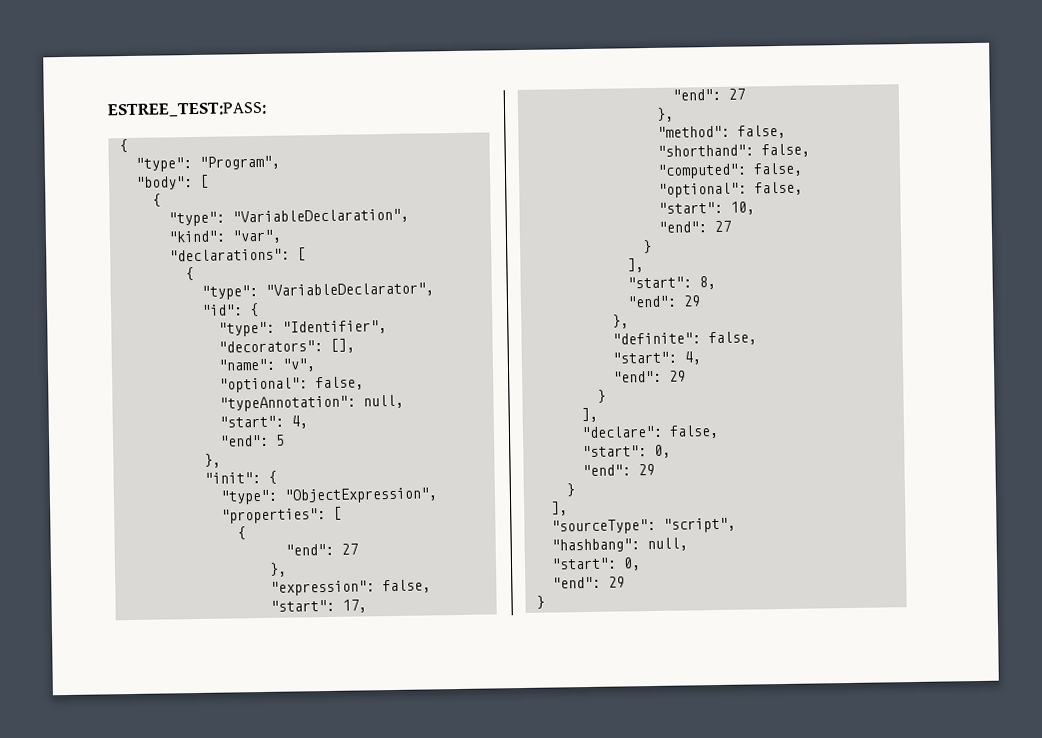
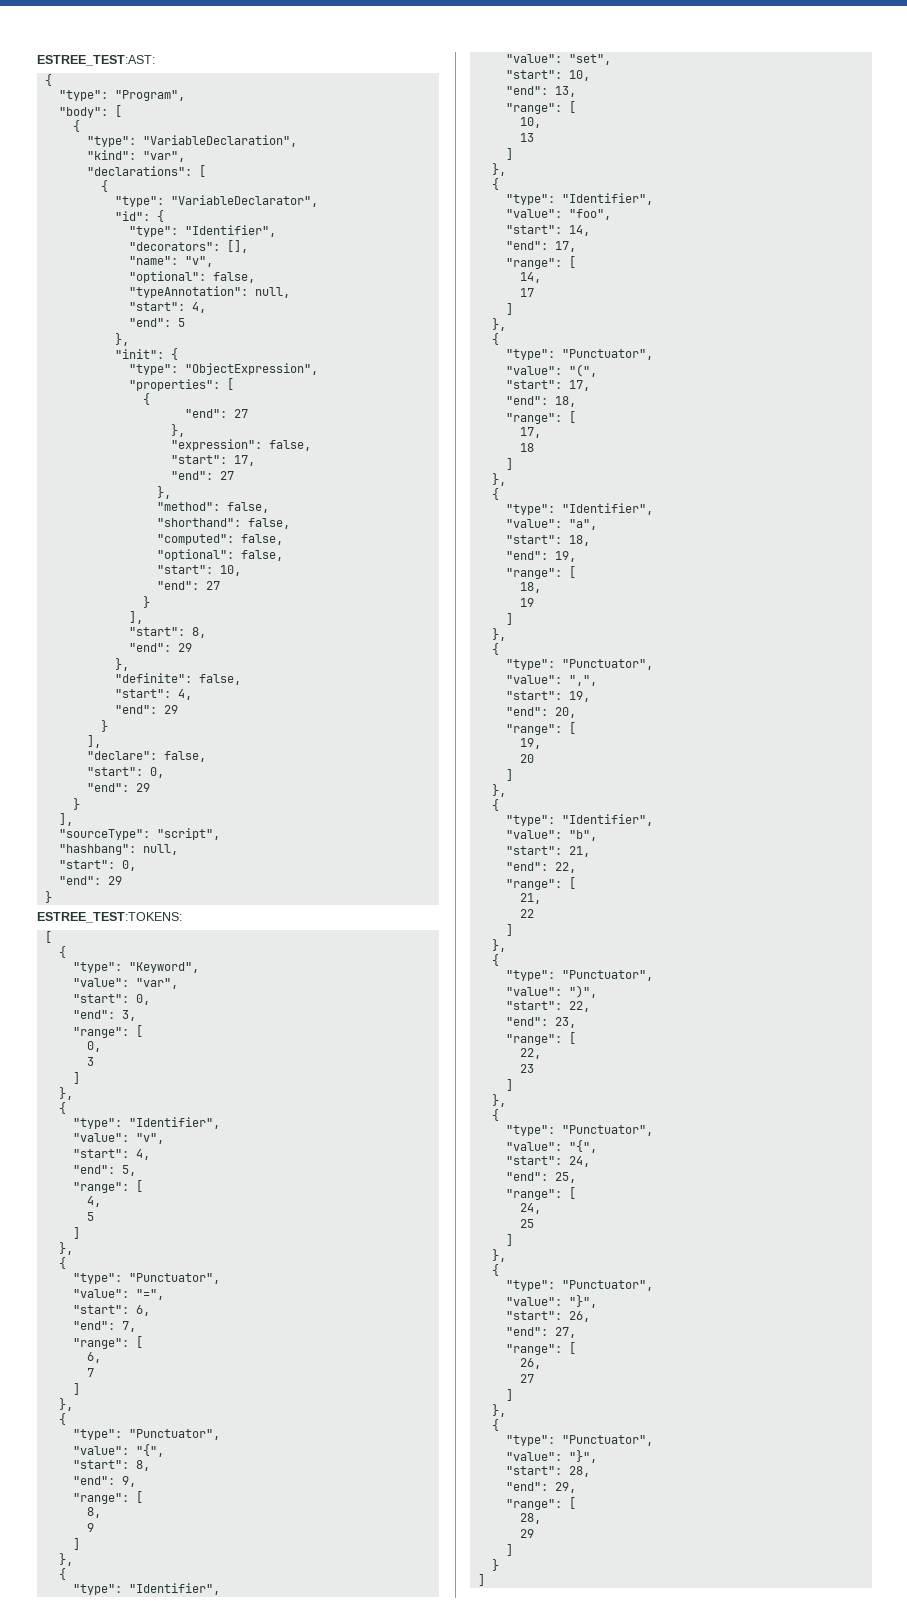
[107,101,267,118] ESTREE_TEST:PASS: -> [37,55,155,66] ESTREE_TEST:AST:
(545, 602) none -> [37,912,182,923] [44,931,52,943] [58,946,66,958] [72,962,199,973] [72,978,178,989] [72,994,150,1005] [72,1010,136,1021] [72,1025,143,1038] [86,1041,101,1052] [86,1057,94,1066] [72,1072,80,1084] [58,1087,73,1100] [58,1102,66,1114] [72,1117,220,1129] [72,1133,164,1144] [72,1149,150,1160] [72,1165,136,1176] [72,1180,143,1193] [86,1196,101,1207] [86,1212,94,1221] [72,1227,80,1239] [58,1242,73,1255] [58,1257,66,1269] [72,1273,220,1284] [72,1289,164,1300] [72,1305,150,1316] [72,1321,136,1332] [72,1336,143,1349] [86,1352,101,1363] [86,1368,94,1377] [72,1383,80,1395] [58,1398,73,1411] [58,1413,66,1425] [72,1429,220,1440] [72,1444,164,1457] [72,1460,150,1471] [72,1476,136,1487] [72,1491,143,1504] [86,1507,101,1518] [86,1523,94,1532] [72,1538,80,1550] [58,1553,73,1566] [58,1568,66,1580] [72,1583,220,1595] [505,54,611,65] [505,70,590,81] [505,86,576,97] [505,101,576,114] [519,117,541,128] [519,133,534,142] [505,148,513,160] [491,163,506,176] [491,178,499,190] [505,193,653,205] [505,209,611,220] [505,225,590,236] [505,241,576,252] [505,256,576,269] [519,272,541,283] [519,288,534,297] [505,303,513,315] [491,318,506,331] [491,333,499,345] [505,349,653,360] [505,364,597,377] [505,380,590,391] [505,396,576,407] [505,411,576,424] [519,427,541,438] [519,443,534,452] [505,458,513,470] [491,473,506,486] [491,488,499,500] [505,503,653,515] [505,519,597,530] [505,535,590,546] [505,551,576,562] [505,566,576,579] [519,582,541,593] [519,598,534,607] [505,613,513,625] [491,628,506,641] [491,643,499,655] [505,659,653,670] [505,675,597,686] [505,691,590,702] [505,707,576,718] [505,722,576,735] [519,738,541,749] [519,754,534,763] [505,769,513,781] [491,784,506,797] [491,799,499,811] [505,814,653,826] [505,830,597,841] [505,846,590,857] [505,862,576,873] [505,877,576,890] [519,893,541,904] [519,909,534,918] [505,924,513,936] [491,939,506,952] [491,954,499,966] [505,970,653,981] [505,985,597,998] [505,1001,590,1012] [505,1017,576,1028] [505,1032,576,1045] [519,1048,541,1059] [519,1064,534,1073] [505,1079,513,1091] [491,1094,506,1107] [491,1109,499,1121] [505,1125,653,1136] [505,1140,597,1153] [505,1156,590,1167] [505,1172,576,1183] [505,1187,576,1200] [519,1203,541,1214] [519,1219,534,1228] [505,1234,513,1246] [491,1249,506,1262] [491,1264,499,1276] [505,1280,653,1291] [505,1295,597,1308] [505,1311,590,1322] [505,1327,576,1338] [505,1342,576,1355] [519,1358,541,1369] [519,1374,534,1383] [505,1389,513,1401] [491,1404,506,1417] [491,1419,499,1431] [505,1435,653,1446] [505,1450,597,1463] [505,1466,590,1477] [505,1482,576,1493] [505,1497,576,1510] [519,1513,541,1524] [519,1529,534,1538] [505,1544,513,1556] [491,1559,499,1571] [477,1574,485,1586] // ESTREE_TEST:TOKENS: // [ // { // "type": "Keyword", // "value": "var", // "start": 0, // "end": 3, // "range": [ // 0, // 3 // ] // }, // { // "type": "Identifier", // "value": "v", // "start": 4, // "end": 5, // "range": [ // 4, // 5 // ] // }, // { // "type": "Punctuator", // "value": "=", // "start": 6, // "end": 7, // "range": [ // 6, // 7 // ] // }, // { // "type": "Punctuator", // "value": "{", // "start": 8, // "end": 9, // "range": [ // 8, // 9 // ] // }, // { // "type": "Identifier", // "value": "set", // "start": 10, // "end": 13, // "range": [ // 10, // 13 // ] // }, // { // "type": "Identifier", // "value": "foo", // "start": 14, // "end": 17, // "range": [ // 14, // 17 // ] // }, // { // "type": "Punctuator", // "value": "(", // "start": 17, // "end": 18, // "range": [ // 17, // 18 // ] // }, // { // "type": "Identifier", // "value": "a", // "start": 18, // "end": 19, // "range": [ // 18, // 19 // ] // }, // { // "type": "Punctuator", // "value": ",", // "start": 19, // "end": 20, // "range": [ // 19, // 20 // ] // }, // { // "type": "Identifier", // "value": "b", // "start": 21, // "end": 22, // "range": [ // 21, // 22 // ] // }, // { // "type": "Punctuator", // "value": ")", // "start": 22, // "end": 23, // "range": [ // 22, // 23 // ] // }, // { // "type": "Punctuator", // "value": "{", // "start": 24, // "end": 25, // "range": [ // 24, // 25 // ] // }, // { // "type": "Punctuator", // "value": "}", // "start": 26, // "end": 27, // "range": [ // 26, // 27 // ] // }, // { // "type": "Punctuator", // "value": "}", // "start": 28, // "end": 29, // "range": [ // 28, // 29 // ] // } // ]

